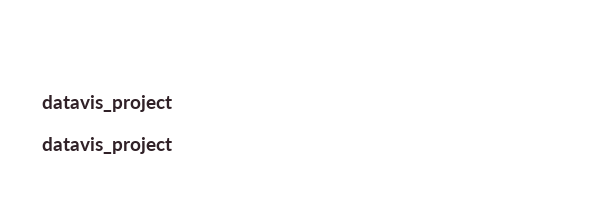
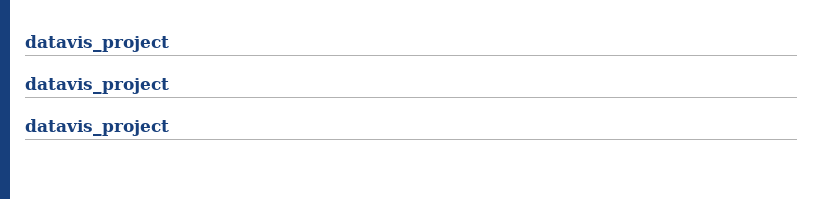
[42,95,172,112] [42,137,172,154] datavis_project // datavis_project -> [25,35,169,52] [25,77,169,94] [25,119,169,136] datavis_project // datavis_project // datavis_project

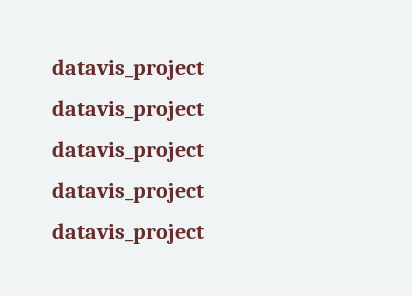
[25,35,169,52] [25,77,169,94] [25,119,169,136] datavis_project // datavis_project // datavis_project -> [52,59,204,80] [52,100,204,121] [52,141,204,162] [52,182,204,203] [52,223,204,244] datavis_project // datavis_project // datavis_project // datavis_project // datavis_project

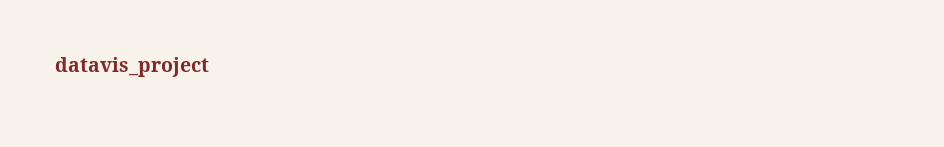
[52,59,204,80] [52,100,204,121] [52,141,204,162] [52,182,204,203] [52,223,204,244] datavis_project // datavis_project // datavis_project // datavis_project // datavis_project -> [55,57,209,77] datavis_project

